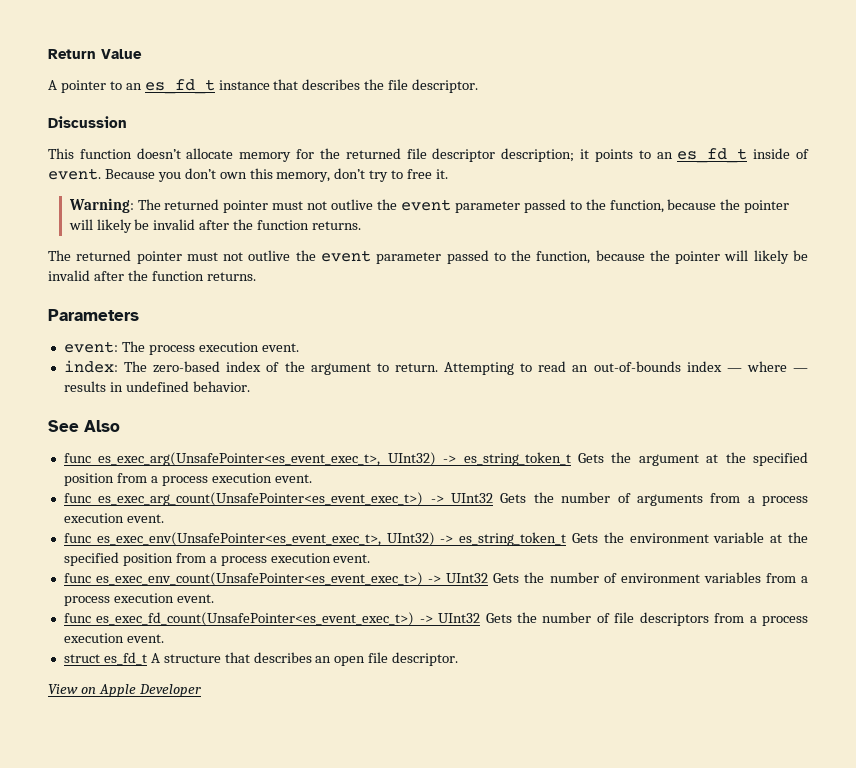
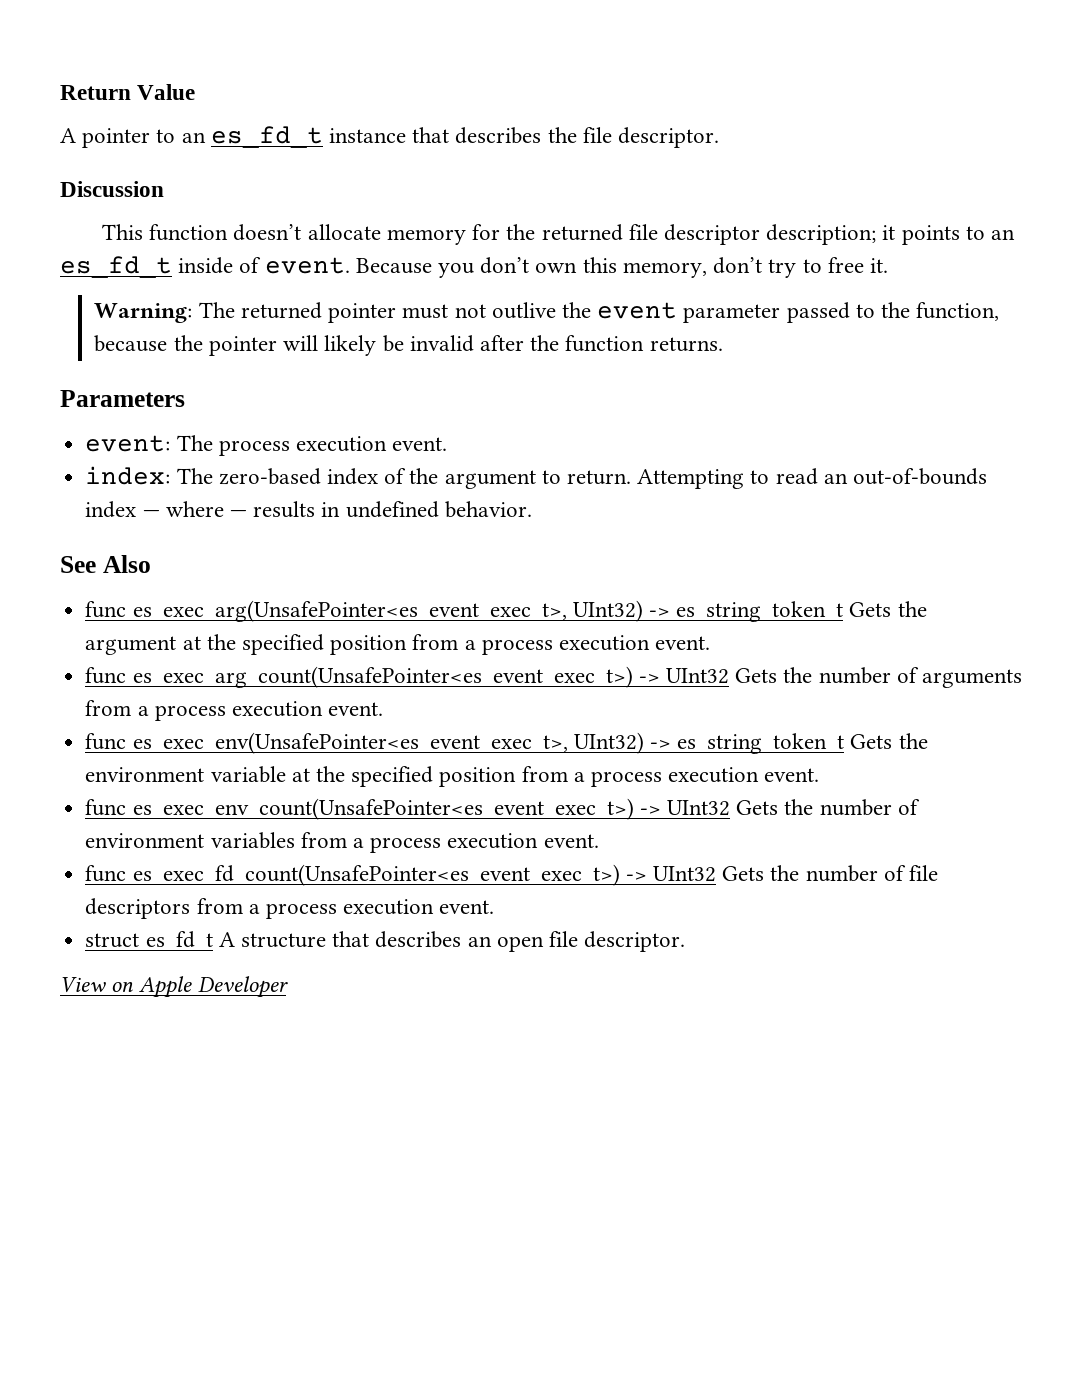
[48,250,809,264] [48,270,256,281] // The returned pointer must not outlive the event parameter passed to the function, because the pointer will likely be invalid after the function returns. -> (723, 344) none

